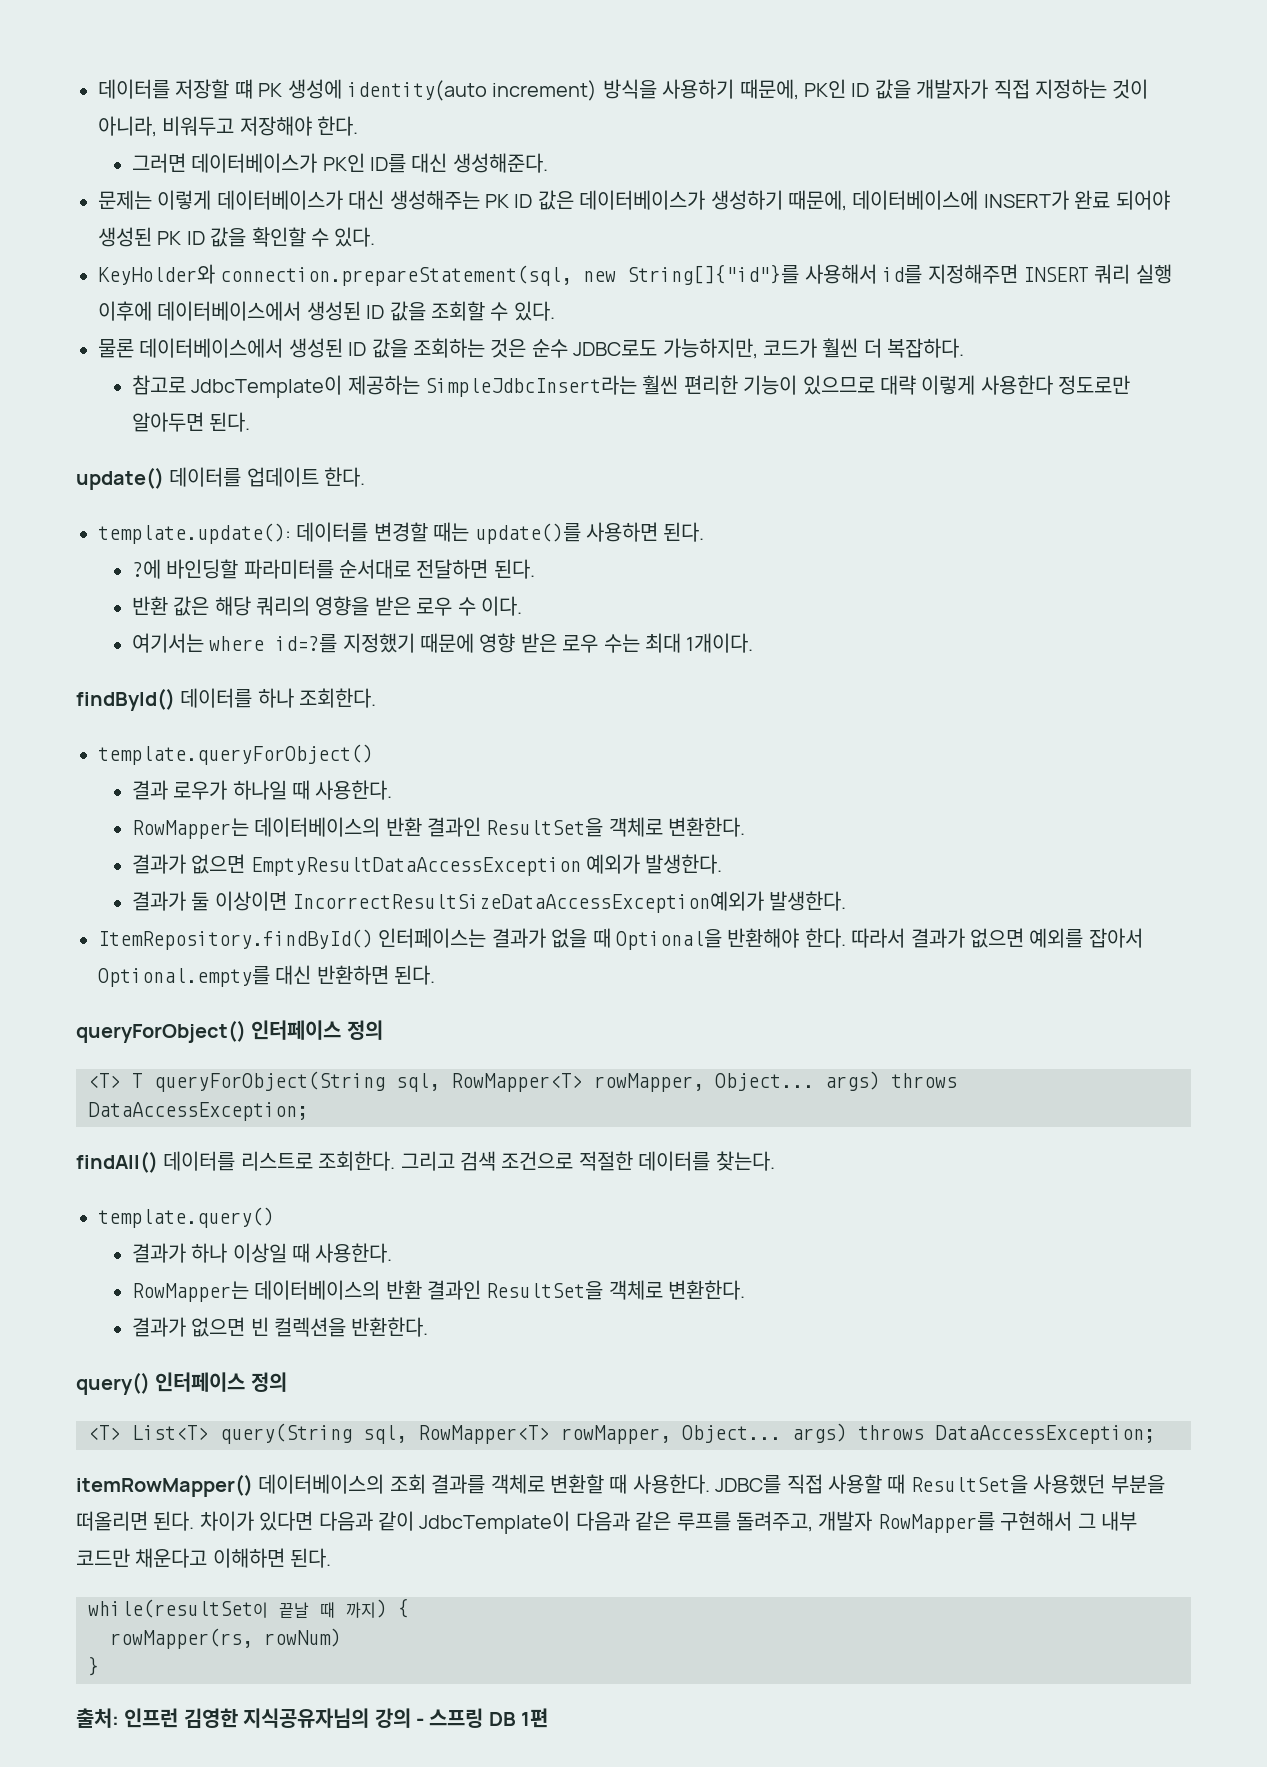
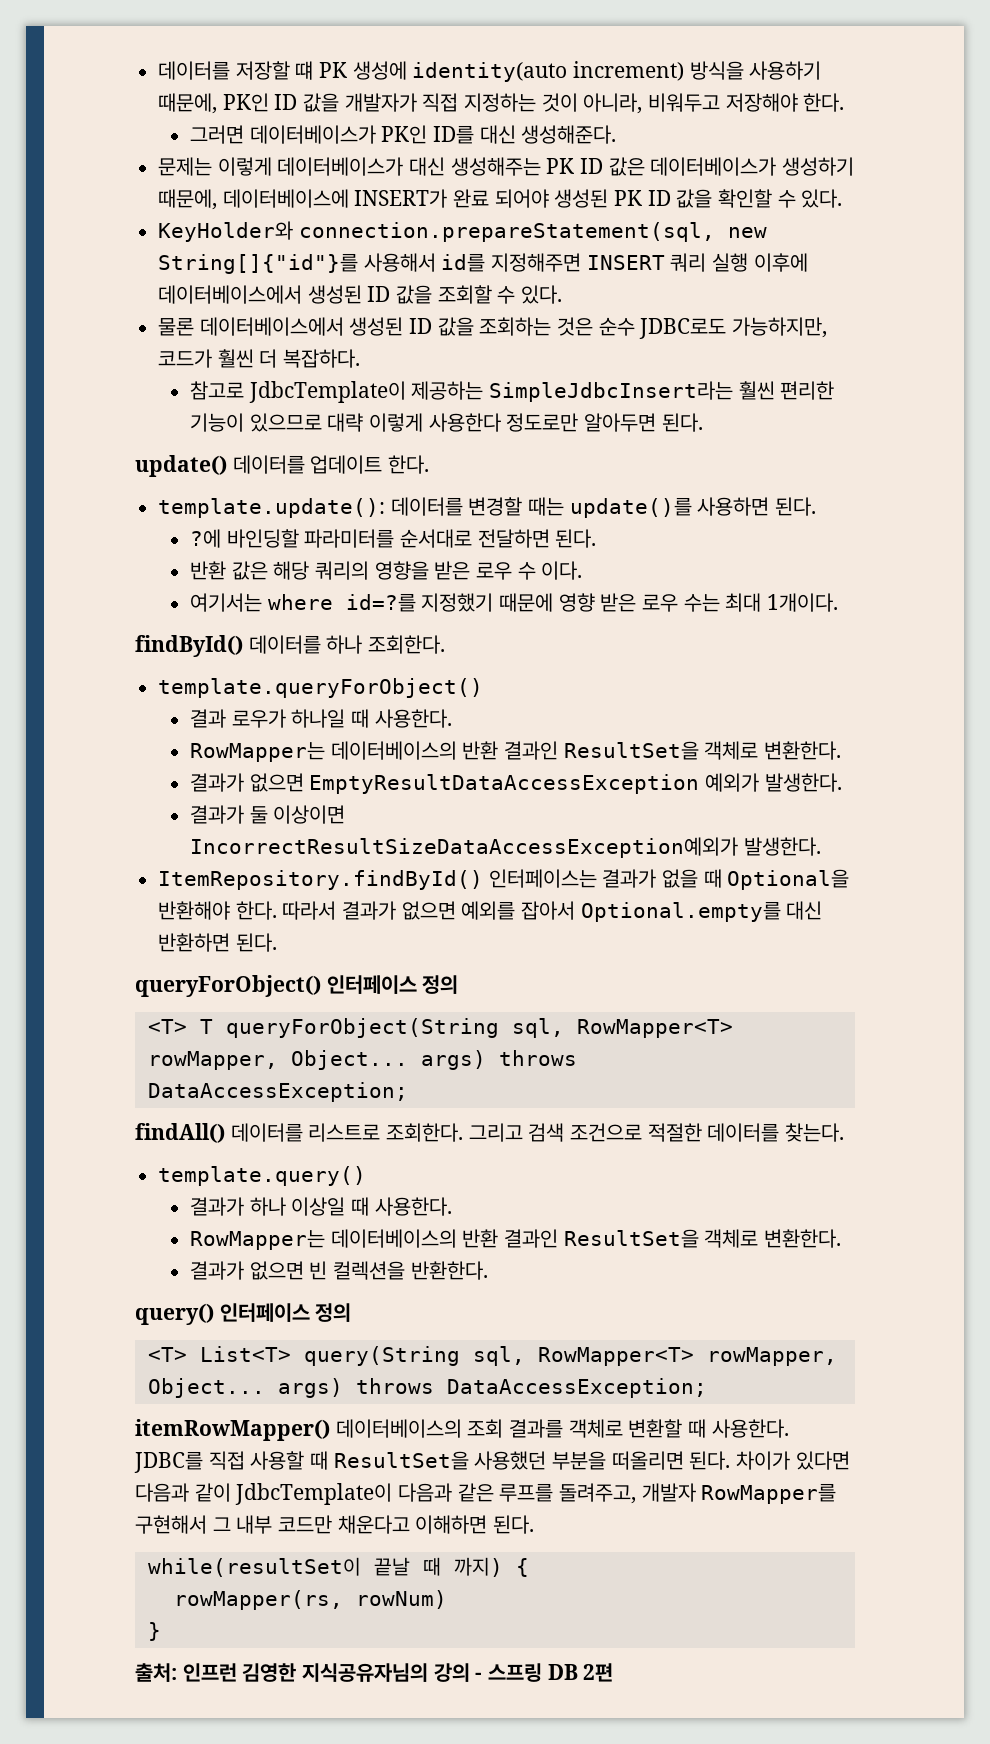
[521,1708,549,1728] 1편 -> [583,1663,614,1682] 2편

